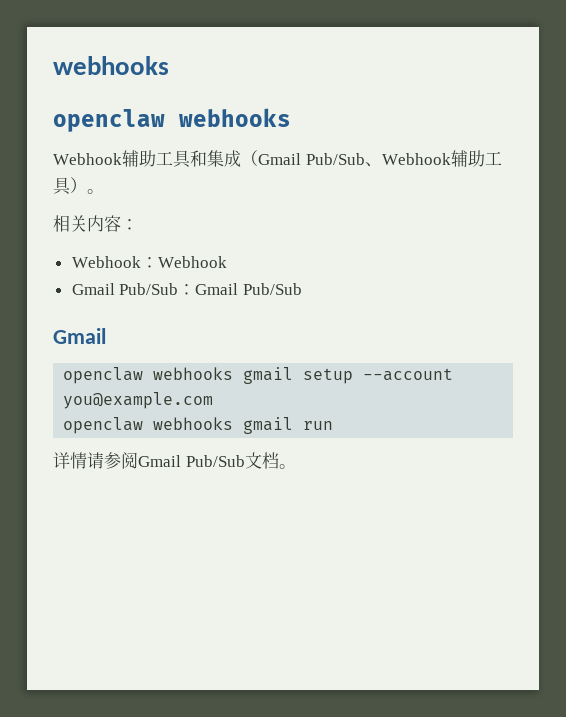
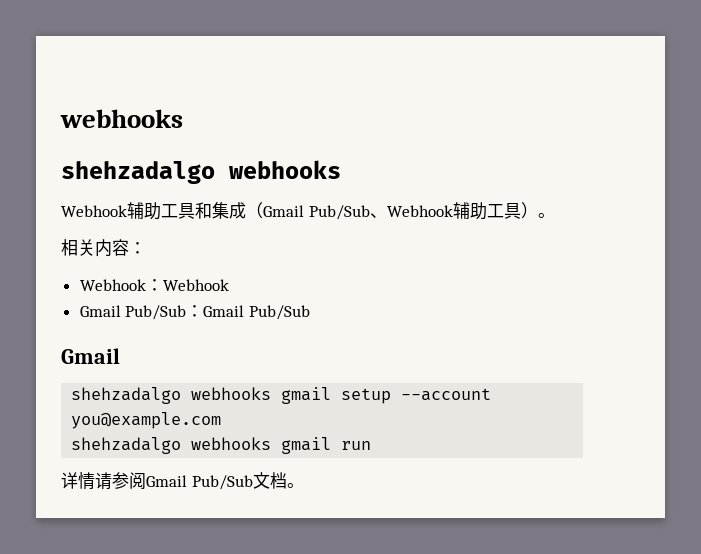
[53,56,169,75] [53,109,165,132] webhooks // openclaw -> [60,109,183,128] [61,161,215,184] webhooks // shehzadalgo
[63,367,144,384] openclaw -> [71,387,182,404] shehzadalgo
[63,417,144,434] openclaw -> [71,437,182,454] shehzadalgo

